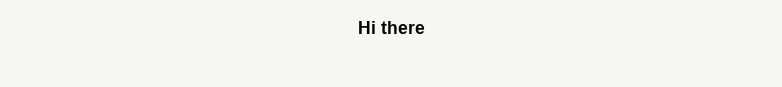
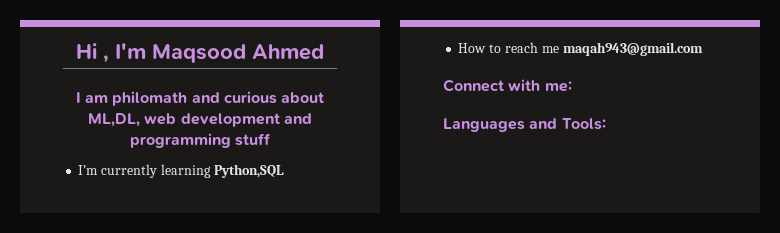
[380,21,425,34] there -> [103,43,324,63] [75,91,325,106] [88,113,312,127] [129,133,272,148] [78,164,284,178] [458,42,703,56] [443,79,572,92] [443,118,606,132] , I'm Maqsood Ahmed // I am philomath and curious about ML,DL, web development and programming stuff // I’m currently learning Python,SQL // How to reach me maqah943@gmail.com // Connect with me: // Languages and Tools:

